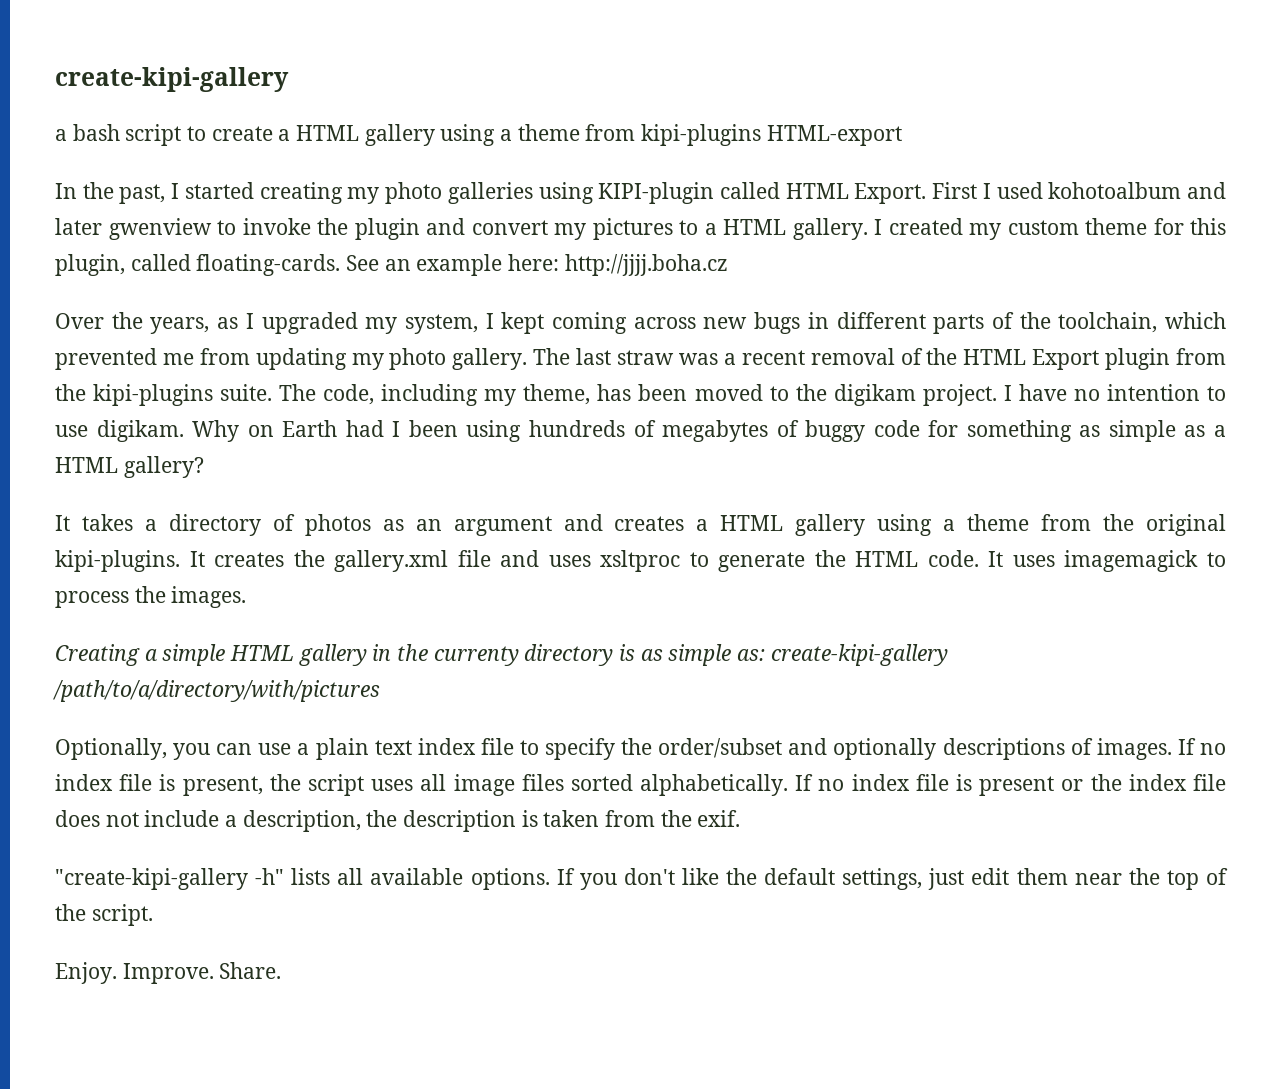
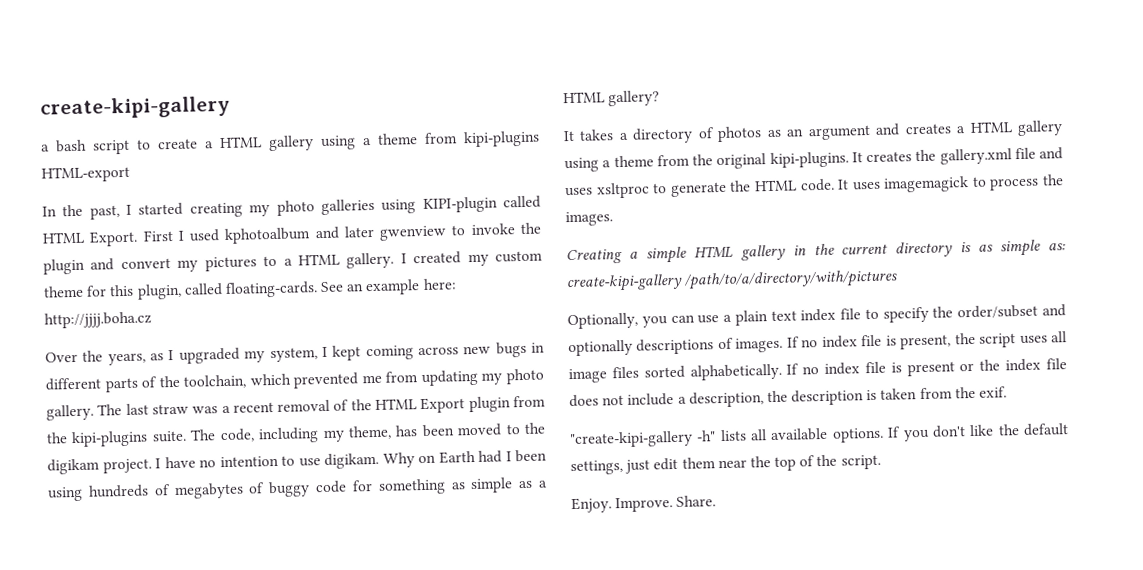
[1048,182,1182,199] kohotoalbum -> [224,227,312,244] kphotoalbum
[433,646,519,666] currenty -> [841,243,889,255] current

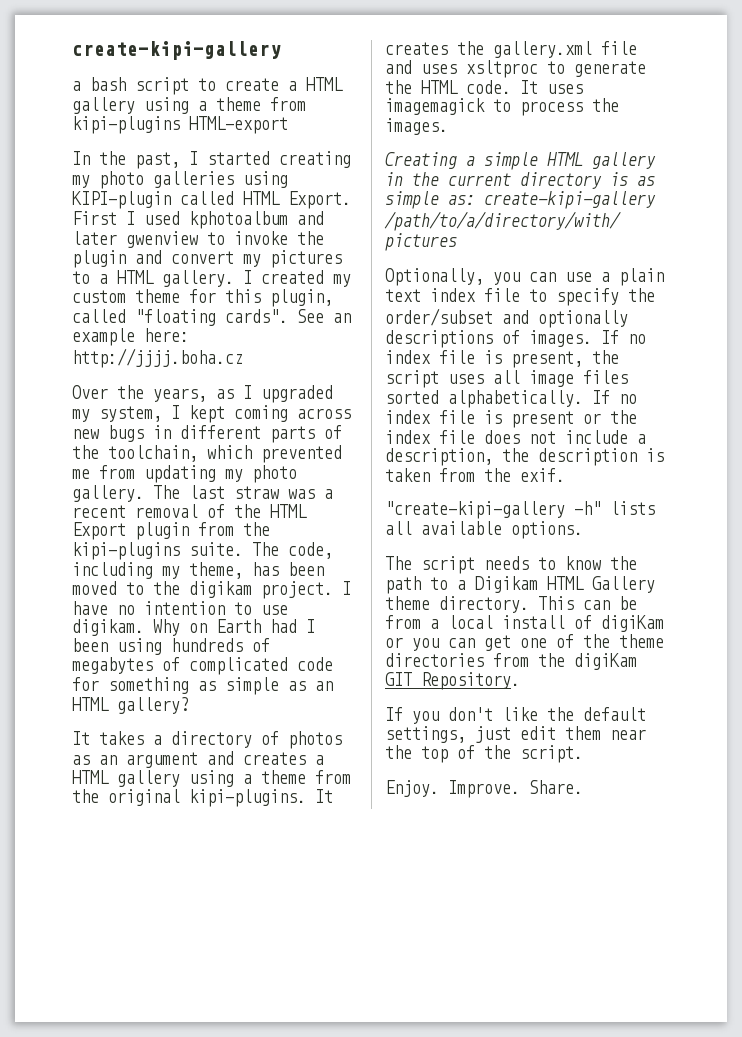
[224,281,318,298] floating-cards. -> [135,309,288,326] "floating cards".
[268,481,311,498] buggy -> [189,657,288,675] complicated
[537,480,548,488] a -> [315,681,333,691] an
(884, 435) none -> [385,556,637,574] [385,576,655,594] [385,596,637,613] [385,615,664,632] [385,634,664,651] [385,653,637,670] [385,672,520,690] // The script needs to know the path to a Digikam HTML Gallery theme directory. This can be from a local install of digiKam or you can get one of the theme directories from the digiKam GIT Repository. //

